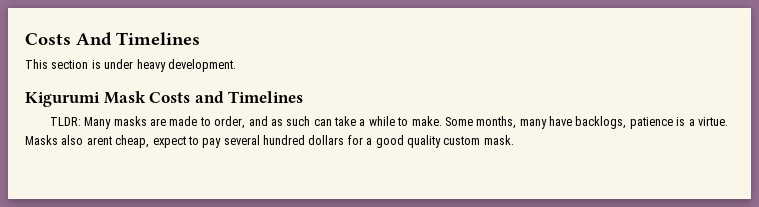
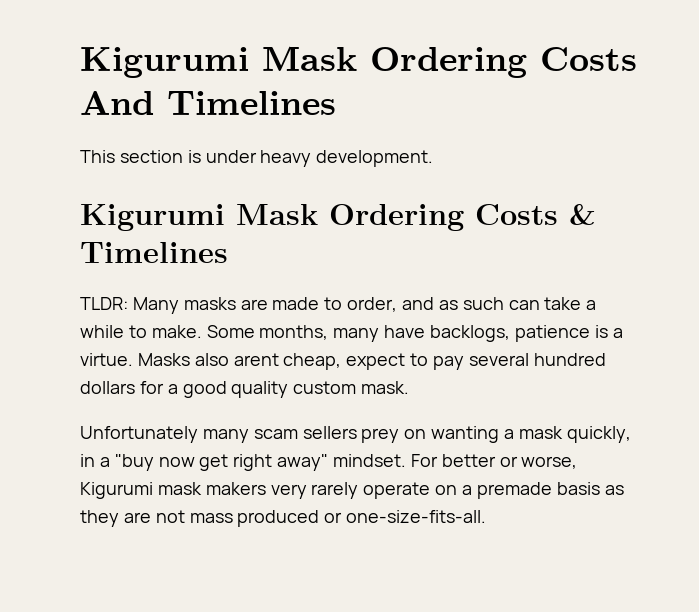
(25, 39) none -> [80,46,527,78] Kigurumi Mask Ordering
[149,91,224,103] Costs and -> [329,204,596,231] Ordering Costs &
(514, 140) none -> [80,426,631,443] [80,454,578,471] [80,482,624,499] [80,510,487,527] // Unfortunately many scam sellers prey on wanting a mask quickly, in a "buy now get right away" mindset. For better or worse, Kigurumi mask makers very rarely operate on a premade basis as they are not mass produced or one-size-fits-all.

